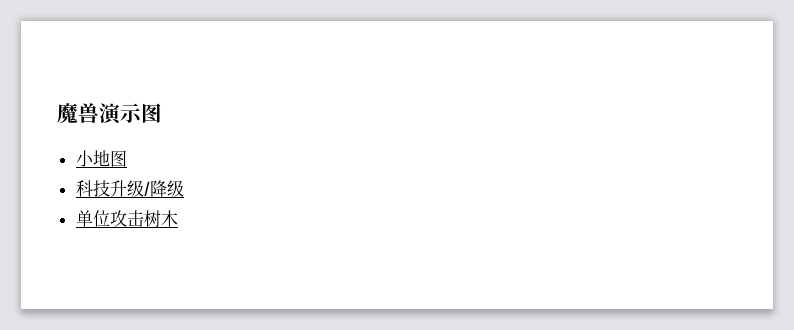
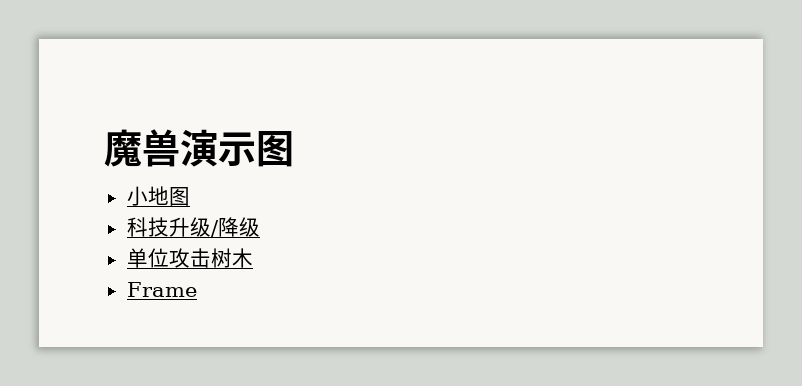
(178, 218) none -> [126,282,197,297] // Frame

